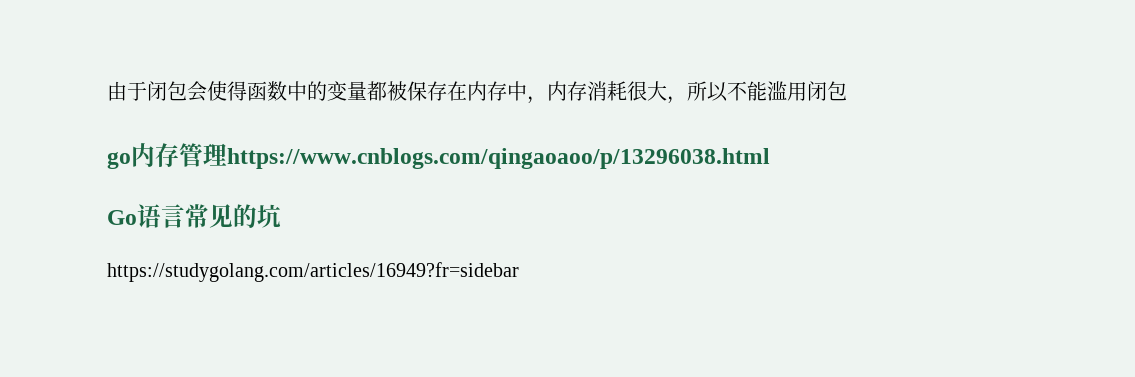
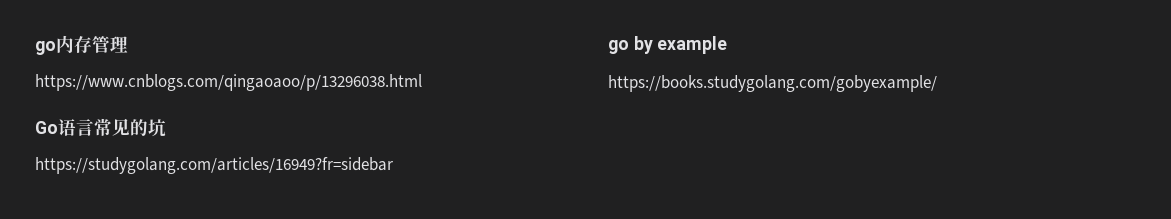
[107,81,847,104] 由于闭包会使得函数中的变量都被保存在内存中，内存消耗很大，所以不能滥用闭包 // -> (35, 48) none
(227, 154) none -> (128, 44) //
(519, 272) none -> [608,36,728,54] [608,75,937,92] // go by example // https://books.studygolang.com/gobyexample/

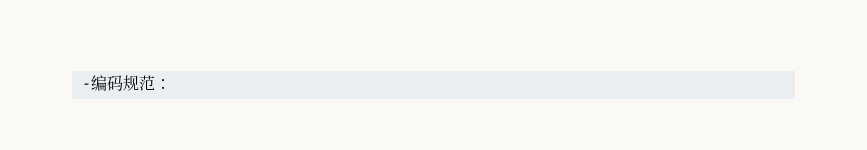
[35,35,128,55] [35,74,422,91] [35,118,166,137] [35,157,393,174] [608,36,728,54] [608,75,937,92] go内存管理 // https://www.cnblogs.com/qingaoaoo/p/13296038.html // Go语言常见的坑 // https://studygolang.com/articles/16949?fr=sidebar // go by example // https://books.studygolang.com/gobyexample/ -> [82,75,172,91] -编码规范：

